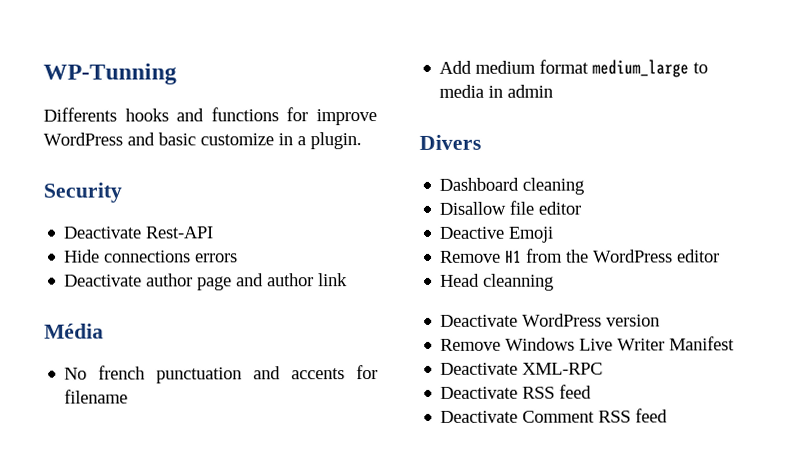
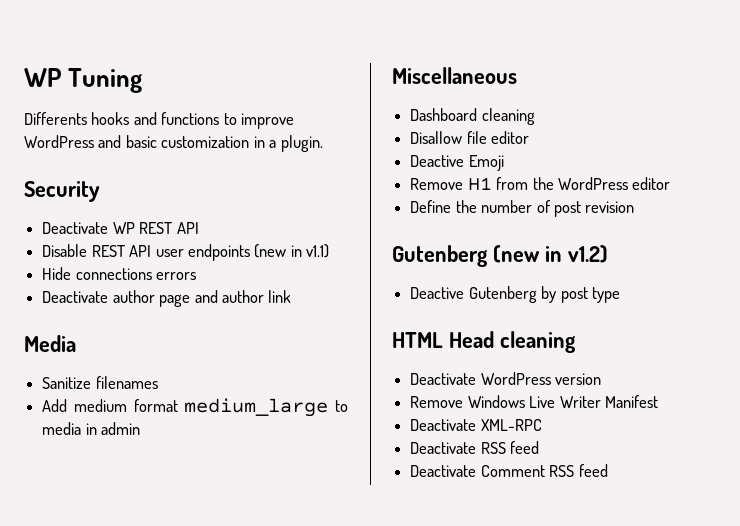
[43,63,177,85] WP-Tunning -> [24,68,143,93] WP Tuning
[286,107,309,122] for -> [223,113,237,125] to
[200,133,274,146] customize -> [161,136,250,148] customization
[145,226,215,239] Rest-API -> [112,222,199,234] [42,244,330,261] WP REST API // Disable REST API user endpoints (new in v1.1)
[44,323,104,339] [64,365,378,384] [64,389,129,404] Média // No french punctuation and accents for filename -> [24,335,76,352] [42,376,158,389] Media // Sanitize filenames
[419,134,481,150] Divers -> [392,67,517,84] Miscellaneous
[440,273,555,291] Head cleanning -> [410,200,635,217] [392,245,608,267] [410,286,620,303] [392,331,576,353] Define the number of post revision // Gutenberg (new in v1.2) // Deactive Gutenberg by post type // HTML Head cleaning

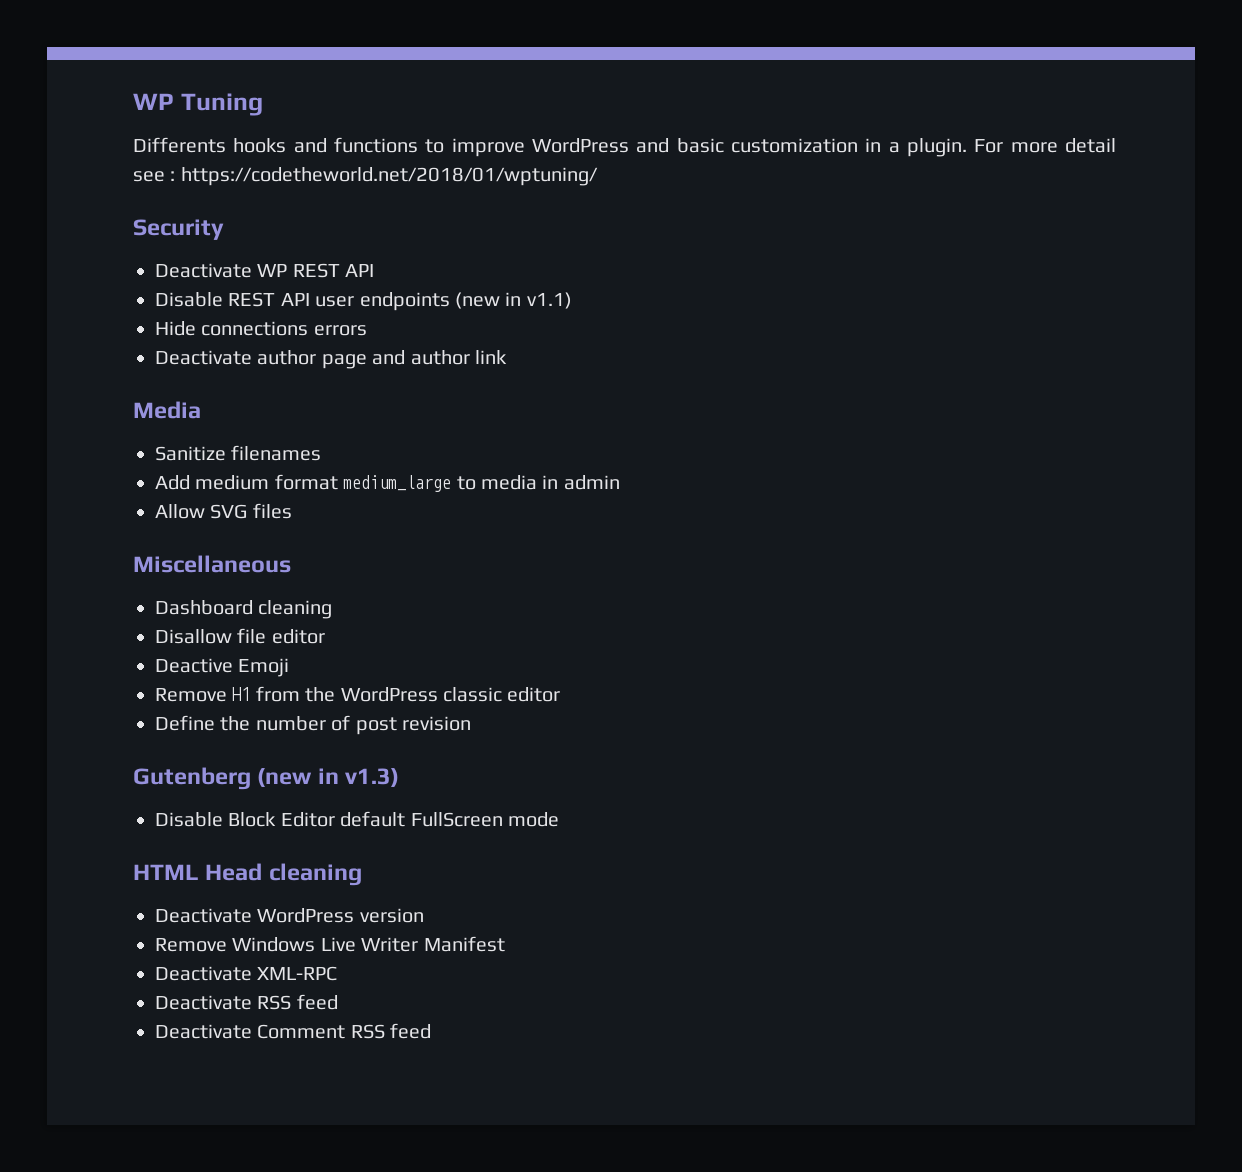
(323, 143) none -> [974,138,1117,153] [133,167,598,186] For more detail see : https://codetheworld.net/2018/01/wptuning/
(141, 428) none -> [155,503,292,519] // Allow SVG files
(628, 183) none -> [443,687,502,702] classic
[567,245,608,263] [410,286,620,303] v1.2) // Deactive Gutenberg by post type -> [345,768,400,787] [155,811,559,827] v1.3) // Disable Block Editor default FullScreen mode

